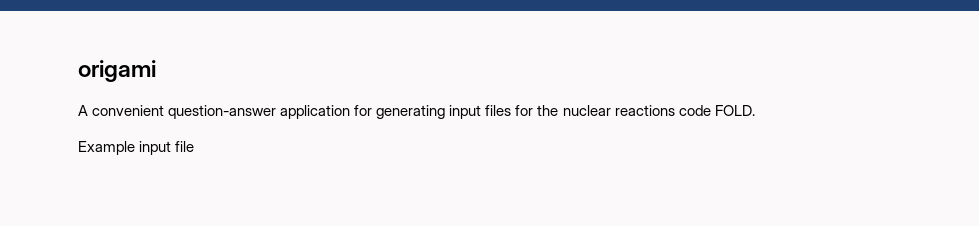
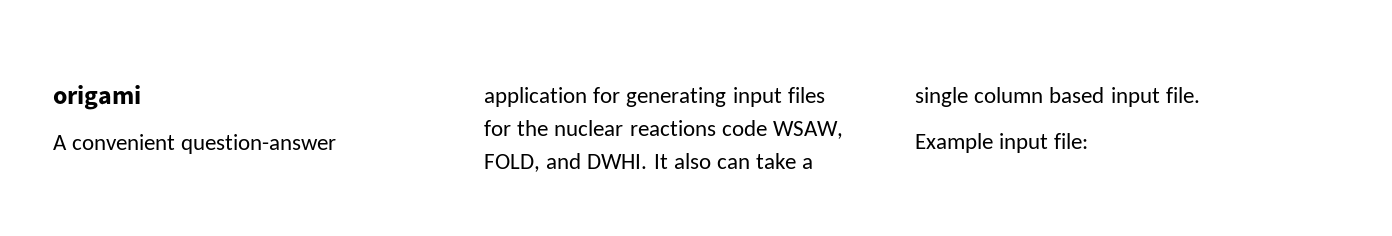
[714,105,755,116] FOLD. -> [773,121,844,139] [484,153,814,172] [915,87,1200,107] WSAW, FOLD, and DWHI. It also can take a single column based input file.
[175,141,195,152] file -> [1054,133,1089,149] file:

